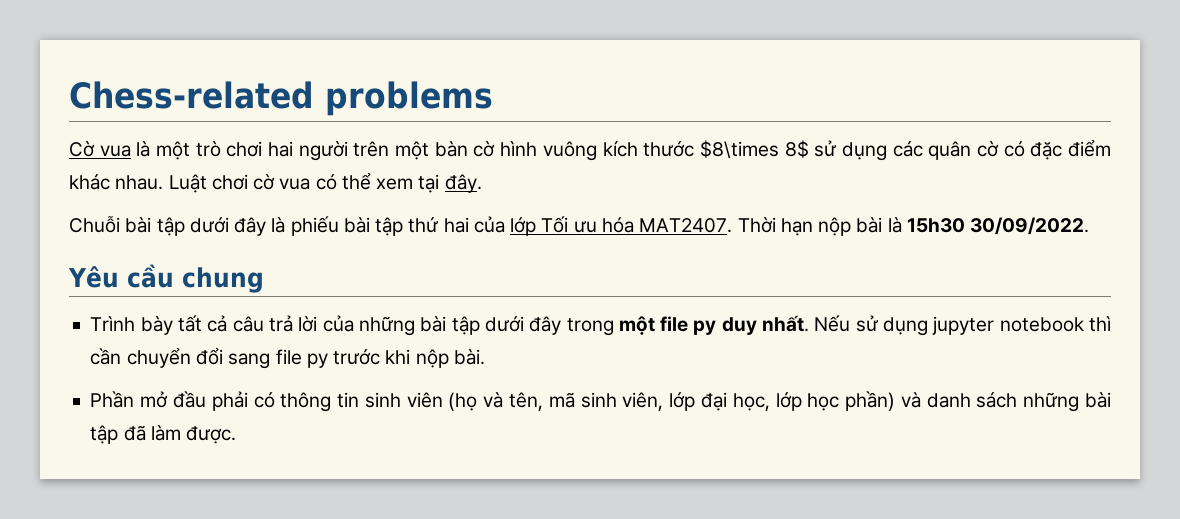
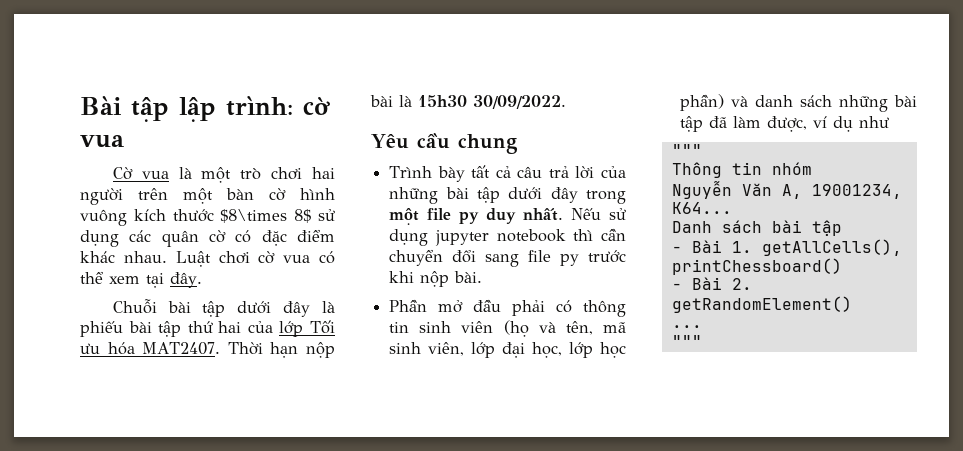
[69,81,493,116] Chess-related problems -> [80,96,331,122] [80,135,124,148] Bài tập lập trình: cờ vua
[186,426,237,444] được. -> [767,116,891,132] [671,144,702,156] [671,162,812,178] [671,181,902,199] [671,202,732,214] [671,220,842,236] [671,239,902,256] [671,258,842,275] [671,277,752,290] [671,296,852,313] [671,325,702,328] [671,335,702,347] được, ví dụ như // """ // Thông tin nhóm // Nguyễn Văn A, 19001234, K64... // Danh sách bài tập // - Bài 1. getAllCells(), printChessboard() // - Bài 2. getRandomElement() // ... // """

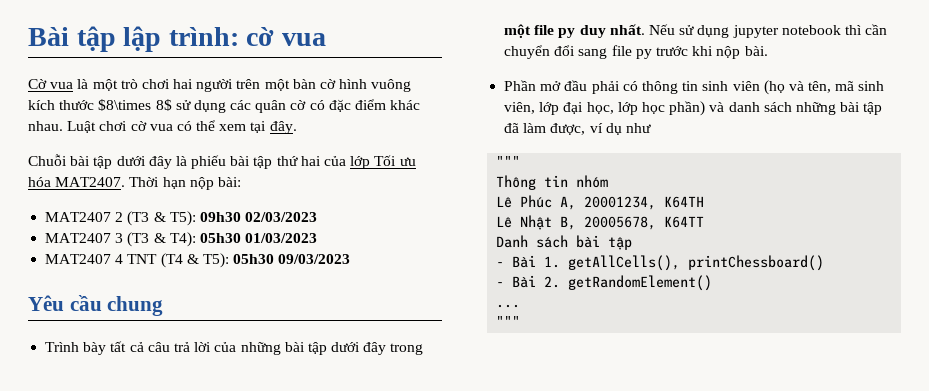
[370,95,566,109] bài là 15h30 30/09/2022. -> [217,177,241,187] [45,211,318,226] [45,232,318,247] [45,253,351,268] bài: // MAT2407 2 (T3 & T5): 09h30 02/03/2023 // MAT2407 3 (T3 & T4): 05h30 01/03/2023 // MAT2407 4 TNT (T4 & T5): 05h30 09/03/2023
[671,181,902,199] [671,202,732,214] Nguyễn Văn A, 19001234, K64... -> [496,195,705,210] [496,215,705,230] Lê Phúc A, 20001234, K64TH // Lê Nhật B, 20005678, K64TT

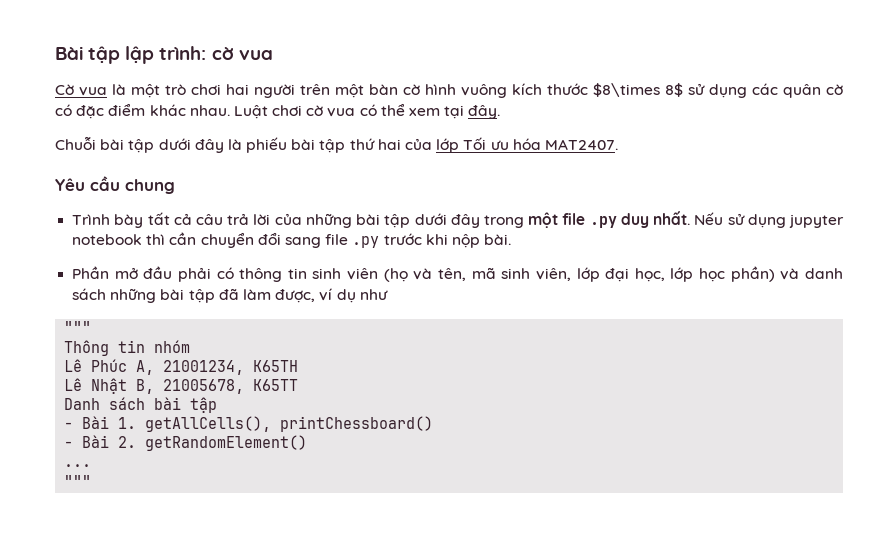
[129,177,241,190] [45,211,318,226] [45,232,318,247] [45,253,351,268] Thời hạn nộp bài: // MAT2407 2 (T3 & T5): 09h30 02/03/2023 // MAT2407 3 (T3 & T4): 05h30 01/03/2023 // MAT2407 4 TNT (T4 & T5): 05h30 09/03/2023 -> (618, 144) none
[558,28,576,38] py -> [589,216,617,228] .py
[635,49,652,59] py -> [352,236,380,248] .py
[584,196,705,210] 20001234, K64TH -> [163,360,299,375] 21001234, K65TH
[584,216,705,230] 20005678, K64TT -> [163,379,299,394] 21005678, K65TT

